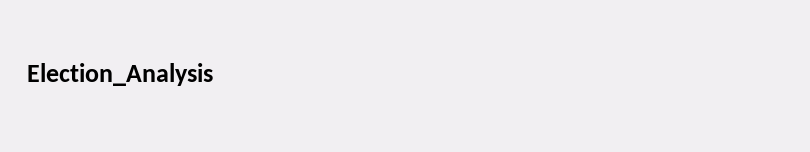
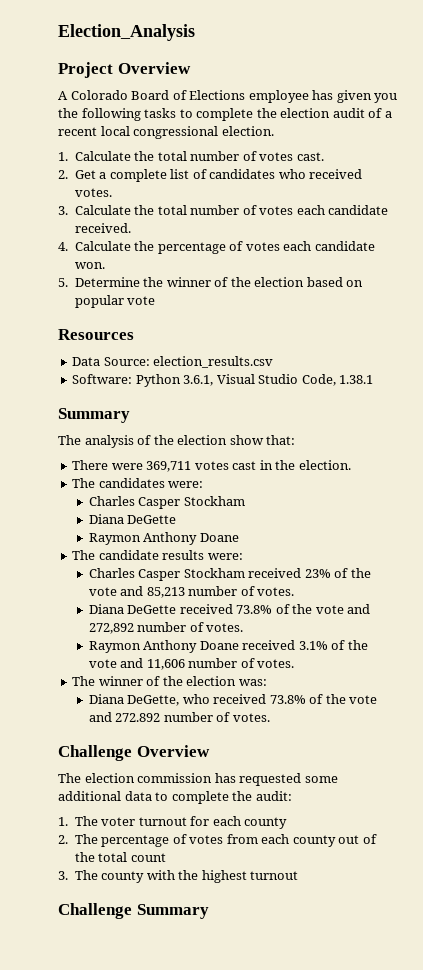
(213, 74) none -> [58,62,191,78] [58,90,398,103] [58,108,392,121] [58,126,274,139] [58,151,324,161] [58,169,363,182] [74,188,112,197] [58,205,389,215] [74,223,131,233] [58,241,375,254] [74,262,105,269] [58,277,364,287] [74,295,156,308] [58,329,134,340] [72,356,274,368] [72,374,374,387] [58,408,130,423] [58,435,296,448] [72,460,351,472] [72,478,204,488] [88,496,245,509] [88,514,177,524] [88,532,239,545] [72,550,243,560] [88,568,371,581] [88,586,295,598] [88,604,371,614] [88,622,244,634] [88,640,368,653] [88,658,295,670] [72,676,267,686] [88,694,378,706] [88,712,270,722] [58,745,210,761] [58,773,338,786] [58,791,292,804] [58,816,288,829] [58,834,377,847] [74,852,166,862] [58,870,299,883] [58,903,209,919] // Project Overview // A Colorado Board of Elections employee has given you the following tasks to complete the election audit of a recent local congressional election. // 1. Calculate the total number of votes cast. // 2. Get a complete list of candidates who received votes. // 3. Calculate the total number of votes each candidate received. // 4. Calculate the percentage of votes each candidate won. // 5. Determine the winner of the election based on popular vote // Resources // Data Source: election_results.csv // Software: Python 3.6.1, Visual Studio Code, 1.38.1 // Summary // The analysis of the election show that: // There were 369,711 votes cast in the election. // The candidates were: // Charles Casper Stockham // Diana DeGette // Raymon Anthony Doane // The candidate results were: // Charles Casper Stockham received 23% of the vote and 85,213 number of votes. // Diana DeGette received 73.8% of the vote and 272,892 number of votes. // Raymon Anthony Doane received 3.1% of the vote and 11,606 number of votes. // The winner of the election was: // Diana DeGette, who received 73.8% of the vote and 272.892 number of votes. // Challenge Overview // The election commission has requested some additional data to complete the audit: // 1. The voter turnout for each county // 2. The percentage of votes from each county out of the total count // 3. The county with the highest turnout // Challenge Summary

